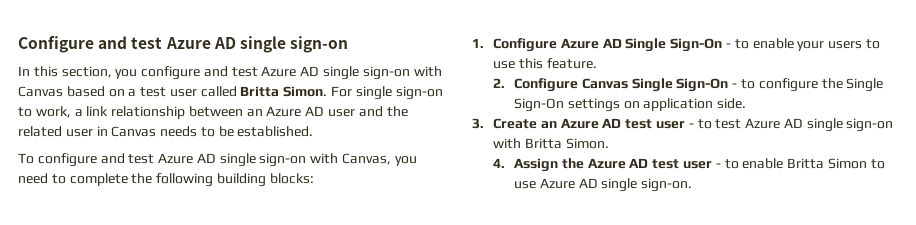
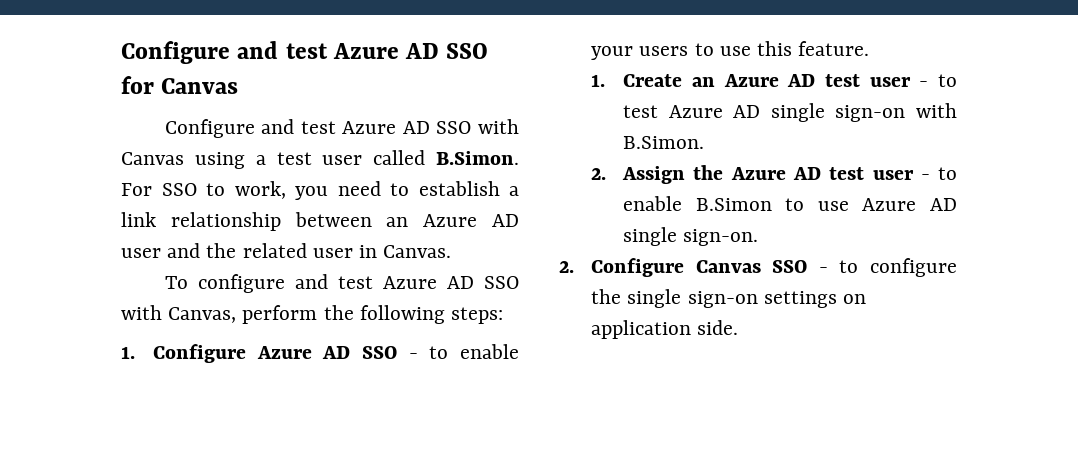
[18,36,349,53] [18,66,442,80] [18,86,443,100] [18,106,71,118] Configure and test Azure AD single sign-on // In this section, you configure and test Azure AD single sign-on with Canvas based on a test user called Britta Simon. For single sign-on to work, -> [121,41,489,64] [121,76,239,94] [164,119,519,138] [121,150,519,169] [121,181,500,200] Configure and test Azure AD SSO for Canvas // Configure and test Azure AD SSO with Canvas using a test user called B.Simon. For SSO to work, you need to establish
[111,126,314,137] Canvas needs to be established. -> [383,245,452,258] Canvas.
[219,153,417,167] [18,173,314,187] single sign-on with Canvas, you need to complete the following building blocks: -> [484,276,519,289] [121,305,504,324] SSO with Canvas, perform the following steps:
[625,38,723,52] Single Sign-On -> [362,346,398,359] SSO
[493,78,884,92] [514,98,747,112] [472,118,484,129] 2. Configure Canvas Single Sign-On - to configure the Single Sign-On settings on application side. // 3. -> [591,74,606,87] 1.
[524,138,609,149] [493,158,506,168] Britta Simon. // 4. -> [623,136,705,149] [591,168,607,180] B.Simon. // 2.
[787,158,867,169] Britta Simon -> [695,198,772,211] B.Simon
(693, 185) none -> [559,258,957,277] [591,289,866,308] [591,320,739,339] // 2. Configure Canvas SSO - to configure the single sign-on settings on application side.

